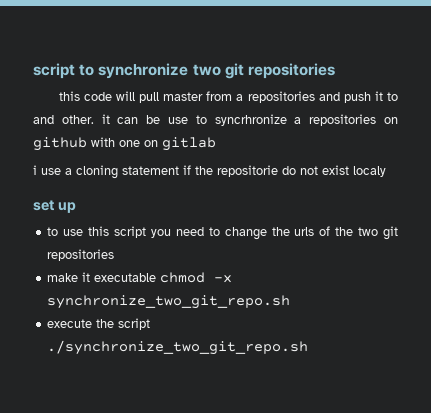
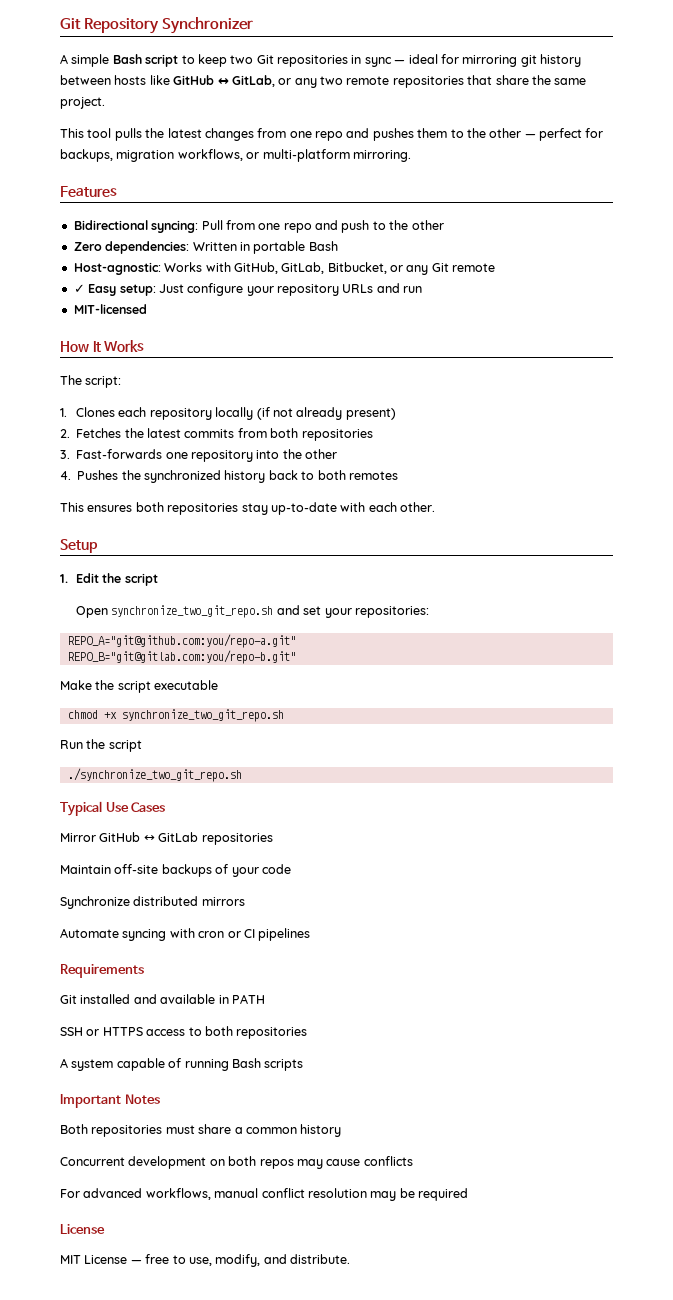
[33,63,335,79] [58,91,398,103] [33,114,399,126] [33,137,216,151] [33,165,386,179] [33,200,76,213] [47,226,398,240] [47,249,115,261] [47,272,233,283] [47,295,291,309] [47,318,151,330] [47,340,309,355] script to synchronize two git repositories // this code will pull master from a repositories and push it to and other. it can be use to syncrhronize a repositories on github with one on gitlab // i use a cloning statement if the repositorie do not exist localy // set up // to use this script you need to change the urls of the two git repositories // make it executable chmod -x synchronize_two_git_repo.sh // execute the script ./synchronize_two_git_repo.sh -> [60,17,253,34] [60,54,581,67] [60,75,587,88] [60,97,105,109] [60,128,604,141] [60,149,411,162] [60,186,117,197] [73,220,444,233] [73,241,338,254] [73,262,496,275] [73,283,423,296] [73,304,147,314] [60,340,145,352] [60,375,122,388] [60,407,396,420] [60,428,373,441] [60,449,338,462] [60,470,398,483] [60,502,435,515] [60,539,98,553] [60,573,158,586] [76,605,429,618] [67,634,296,648] [67,650,296,664] [60,680,219,693] [67,709,284,722] [60,739,142,752] [67,768,242,782] [60,801,166,816] [60,832,273,845] [60,864,291,877] [60,896,245,909] [60,928,311,941] [60,964,144,978] [60,994,265,1004] [60,1026,308,1039] [60,1058,304,1071] [60,1094,160,1108] [60,1124,342,1137] [60,1156,413,1169] [60,1188,468,1201] [60,1224,105,1234] [60,1254,350,1267] Git Repository Synchronizer // A simple Bash script to keep two Git repositories in sync — ideal for mirroring git history between hosts like GitHub ↔ GitLab, or any two remote repositories that share the same project. // This tool pulls the latest changes from one repo and pushes them to the other — perfect for backups, migration workflows, or multi-platform mirroring. // Features // Bidirectional syncing: Pull from one repo and push to the other // Zero dependencies: Written in portable Bash // Host-agnostic: Works with GitHub, GitLab, Bitbucket, or any Git remote // ✓ Easy setup: Just configure your repository URLs and run // MIT-licensed // How It Works // The script: // 1. Clones each repository locally (if not already present) // 2. Fetches the latest commits from both repositories // 3. Fast-forwards one repository into the other // 4. Pushes the synchronized history back to both remotes // This ensures both repositories stay up-to-date with each other. // Setup // 1. Edit the script // Open synchronize_two_git_repo.sh and set your repositories: // REPO_A="git@github.com:you/repo-a.git" // REPO_B="git@gitlab.com:you/repo-b.git" // Make the script executable // chmod +x synchronize_two_git_repo.sh // Run the script // ./synchronize_two_git_repo.sh // Typical Use Cases // Mirror GitHub ↔ GitLab repositories // Maintain off-site backups of your code // Synchronize distributed mirrors // Automate syncing with cron or CI pipelines // Requirements // Git installed and available in PATH // SSH or HTTPS access to both repositories // A system capable of running Bash scripts // Important Notes // Both repositories must share a common history // Concurrent development on both repos may cause conflicts // For advanced workflows, manual conflict resolution may be required // License // MIT License — free to use, modify, and distribute.

